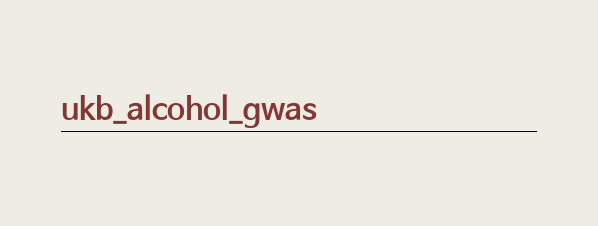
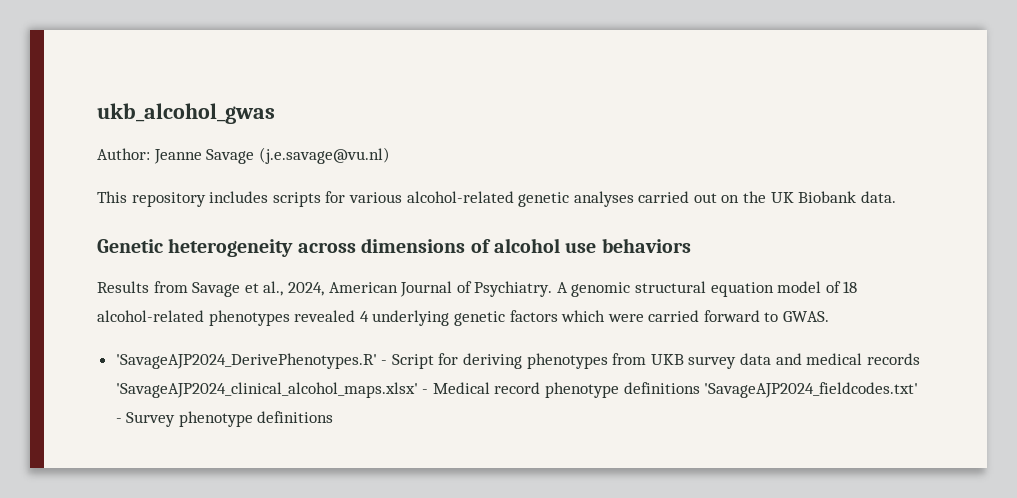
(317, 111) none -> [97,147,390,164] [97,191,896,207] [97,238,691,257] [97,281,858,297] [97,310,830,326] [115,353,920,369] [115,382,919,398] [115,411,334,427] // Author: Jeanne Savage (j.e.savage@vu.nl) // This repository includes scripts for various alcohol-related genetic analyses carried out on the UK Biobank data. // Genetic heterogeneity across dimensions of alcohol use behaviors // Results from Savage et al., 2024, American Journal of Psychiatry. A genomic structural equation model of 18 alcohol-related phenotypes revealed 4 underlying genetic factors which were carried forward to GWAS. // 'SavageAJP2024_DerivePhenotypes.R' - Script for deriving phenotypes from UKB survey data and medical records 'SavageAJP2024_clinical_alcohol_maps.xlsx' - Medical record phenotype definitions 'SavageAJP2024_fieldcodes.txt' - Survey phenotype definitions

